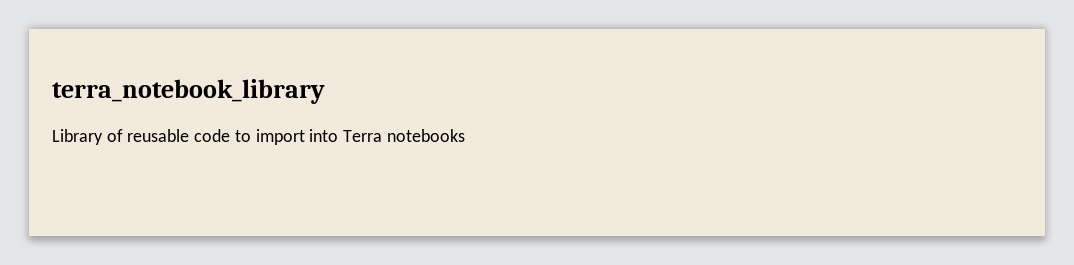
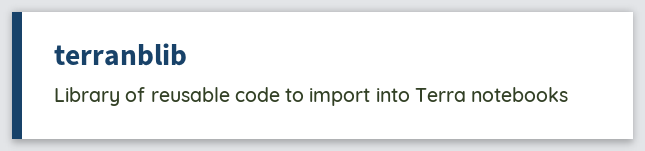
[52,79,325,104] terra_notebook_library -> [54,43,187,66] terranblib

